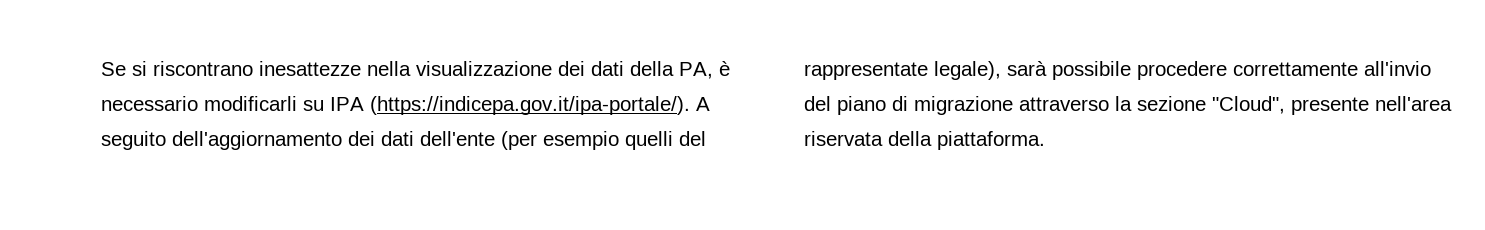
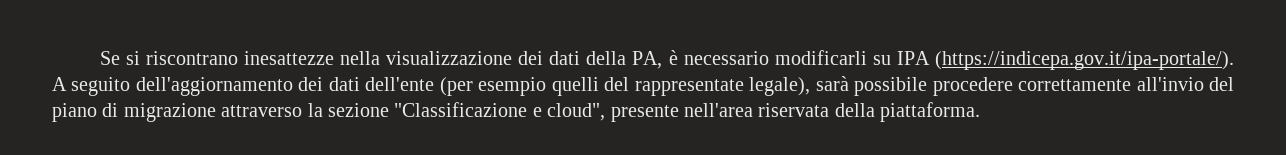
[1212,96,1285,114] "Cloud", -> [394,102,606,121] "Classificazione e cloud",

